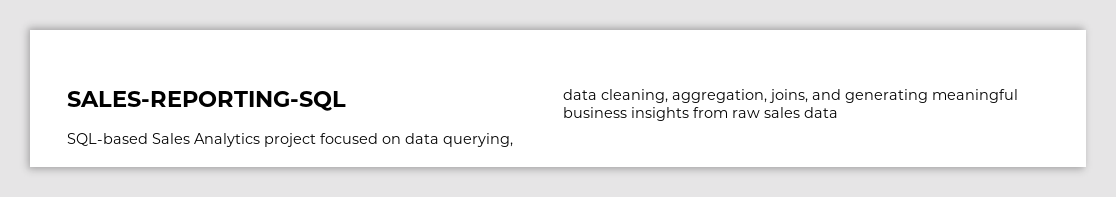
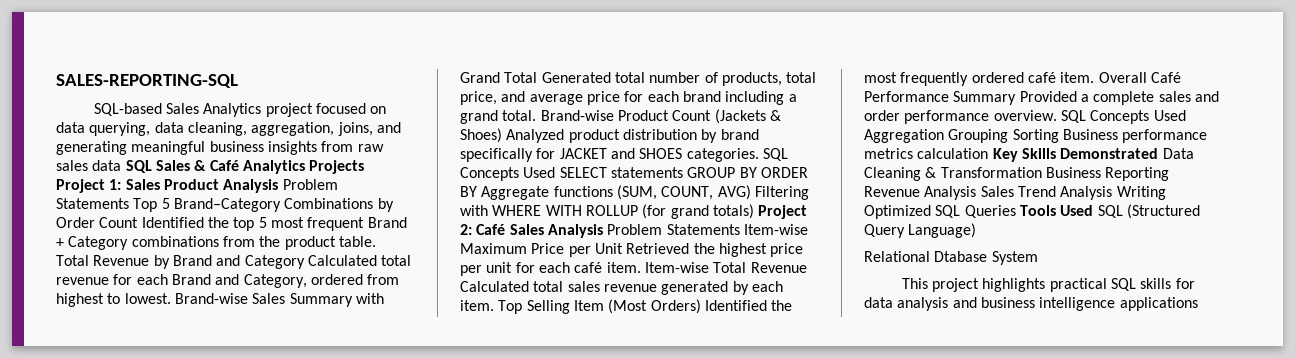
(838, 112) none -> [125,160,365,174] [56,179,338,193] [56,198,394,212] [56,217,407,231] [56,236,376,250] [56,255,412,269] [56,274,400,288] [56,293,384,307] [460,72,817,86] [460,91,797,105] [460,109,781,124] [460,128,759,143] [460,148,788,162] [460,167,808,181] [460,185,809,200] [460,204,808,219] [460,224,808,238] [460,243,804,257] [460,262,807,276] [460,281,783,295] [460,299,793,314] [864,72,1181,86] [864,91,1219,105] [864,110,1186,124] [864,129,1208,143] [864,148,1194,162] [864,167,1170,181] [864,186,1166,200] [864,204,1200,219] [864,223,977,238] [864,251,1038,265] [901,278,1195,292] [864,297,1198,311] SQL Sales & Café Analytics Projects Project 1: Sales Product Analysis Problem Statements Top 5 Brand–Category Combinations by Order Count Identified the top 5 most frequent Brand + Category combinations from the product table. Total Revenue by Brand and Category Calculated total revenue for each Brand and Category, ordered from highest to lowest. Brand-wise Sales Summary with Grand Total Generated total number of products, total price, and average price for each brand including a grand total. Brand-wise Product Count (Jackets & Shoes) Analyzed product distribution by brand specifically for JACKET and SHOES categories. SQL Concepts Used SELECT statements GROUP BY ORDER BY Aggregate functions (SUM, COUNT, AVG) Filtering with WHERE WITH ROLLUP (for grand totals) Project 2: Café Sales Analysis Problem Statements Item-wise Maximum Price per Unit Retrieved the highest price per unit for each café item. Item-wise Total Revenue Calculated total sales revenue generated by each item. Top Selling Item (Most Orders) Identified the most frequently ordered café item. Overall Café Performance Summary Provided a complete sales and order performance overview. SQL Concepts Used Aggregation Grouping Sorting Business performance metrics calculation Key Skills Demonstrated Data Cleaning & Transformation Business Reporting Revenue Analysis Sales Trend Analysis Writing Optimized SQL Queries Tools Used SQL (Structured Query Language) // Relational Dtabase System // This project highlights practical SQL skills for data analysis and business intelligence applications

